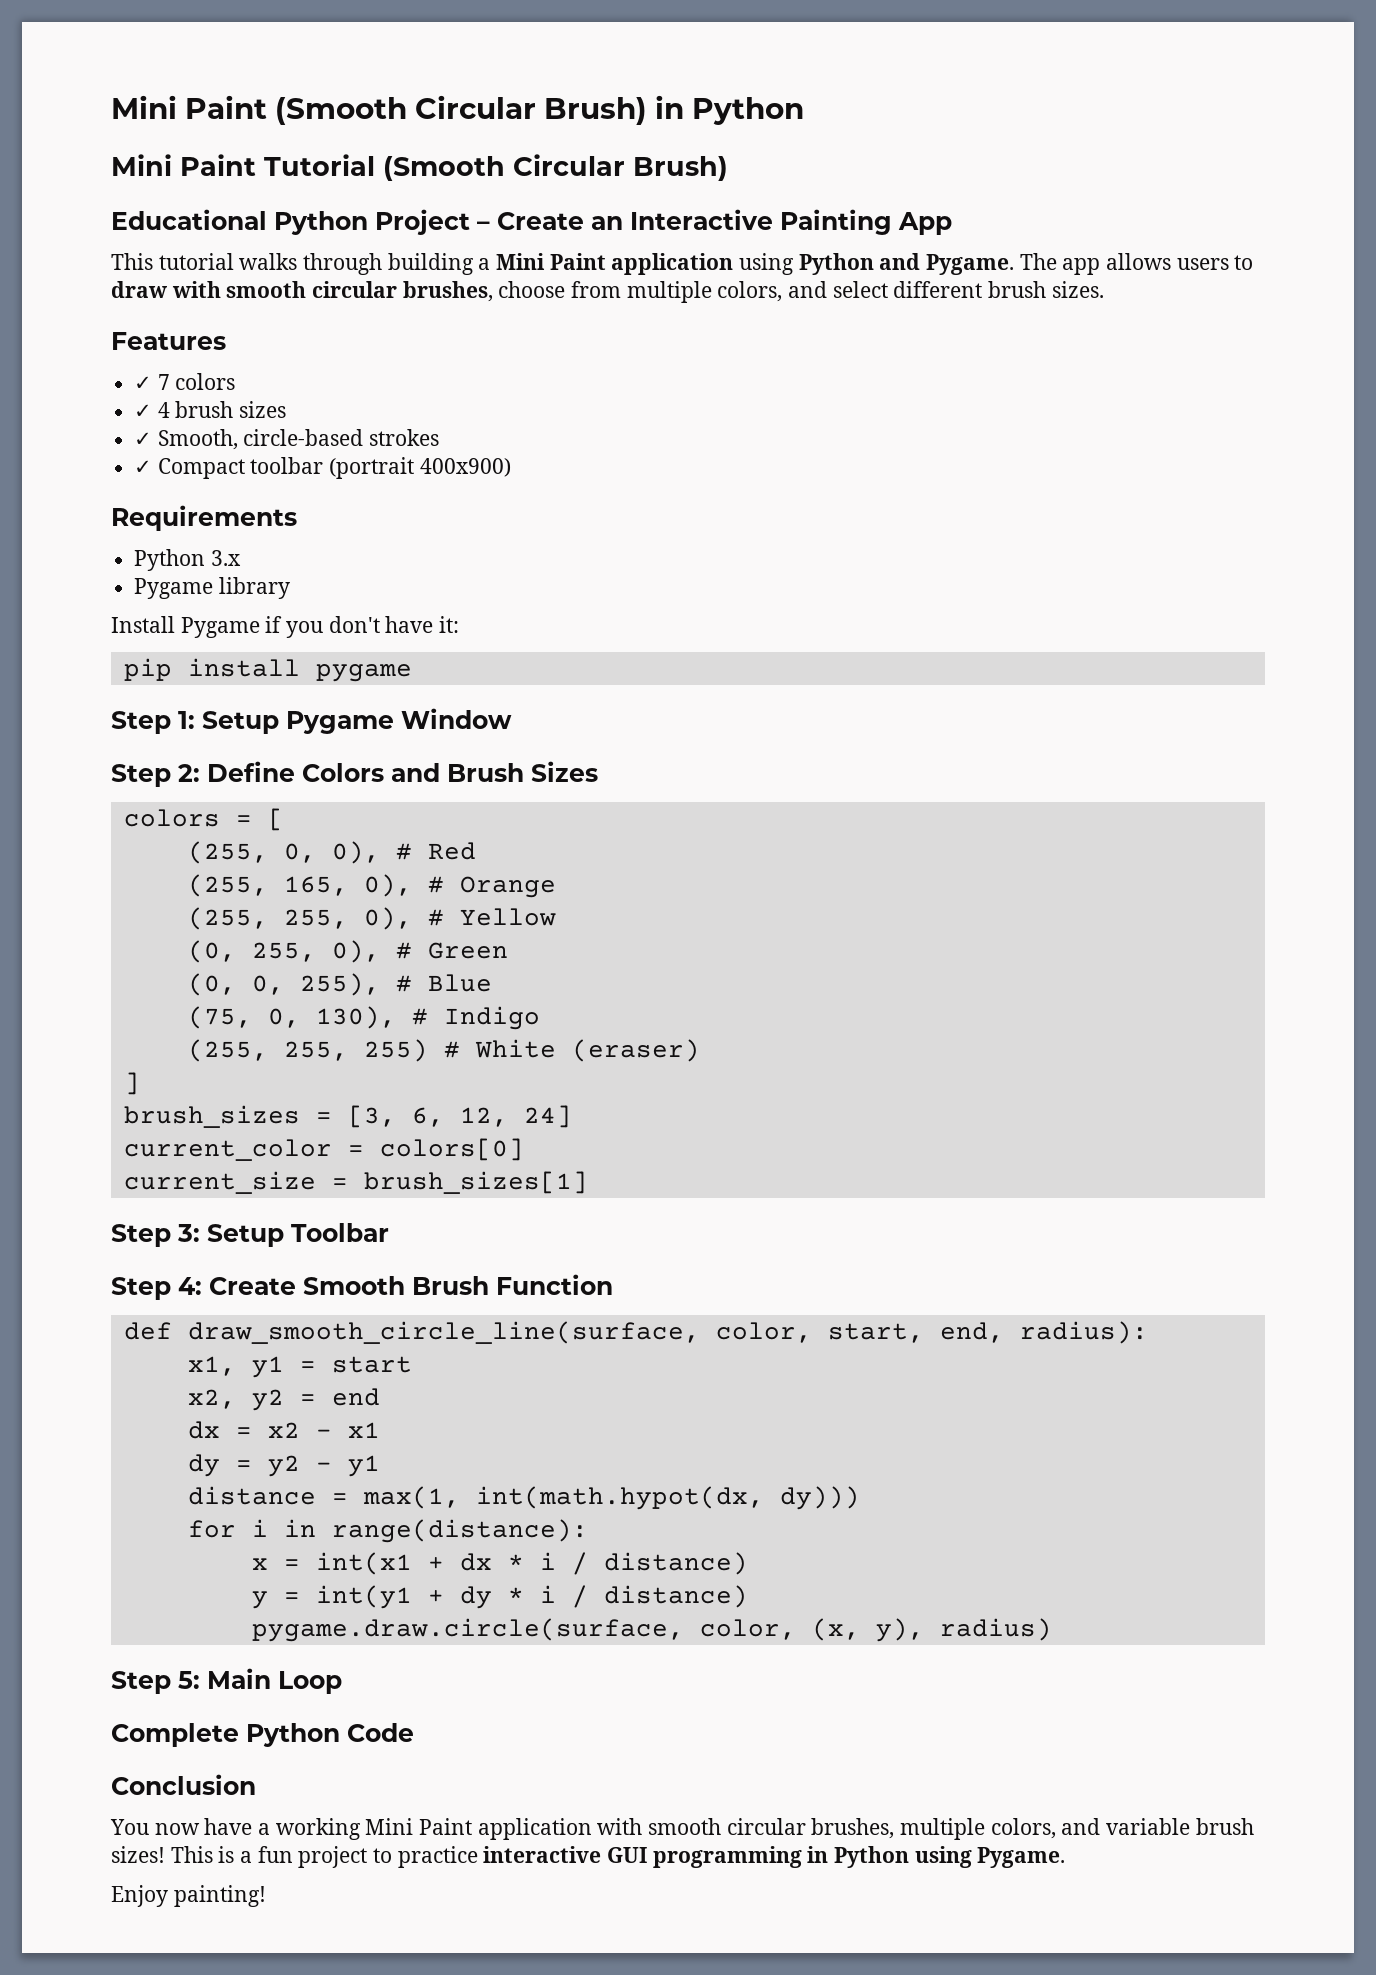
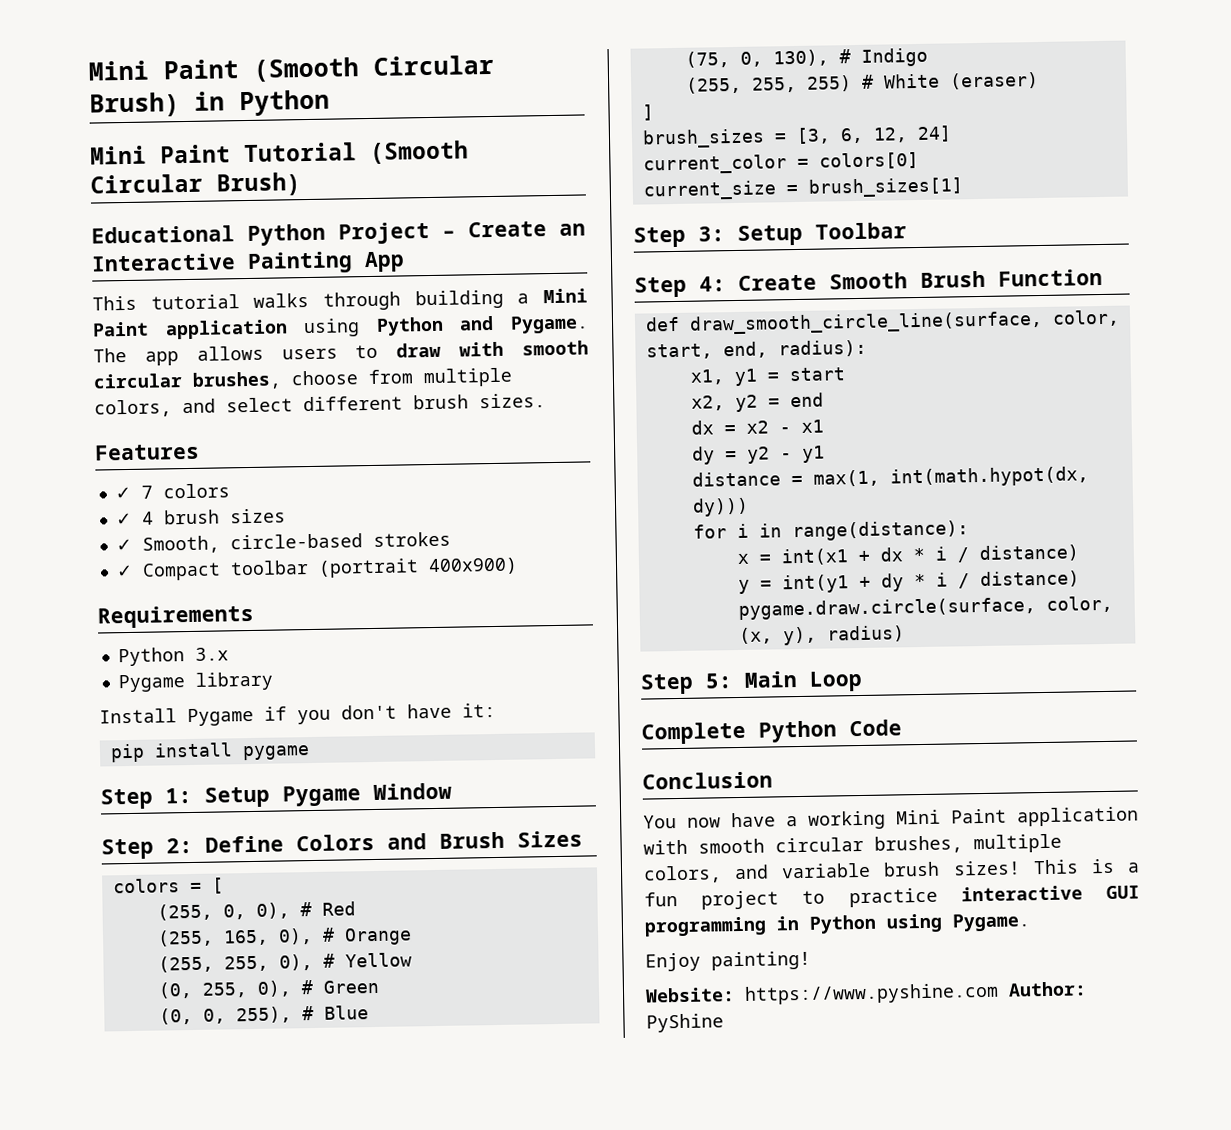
(266, 1896) none -> [645,981,1087,1005] [646,1013,724,1033] // Website: https://www.pyshine.com Author: PyShine

